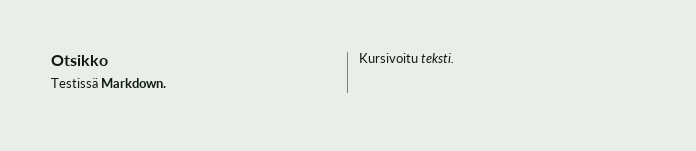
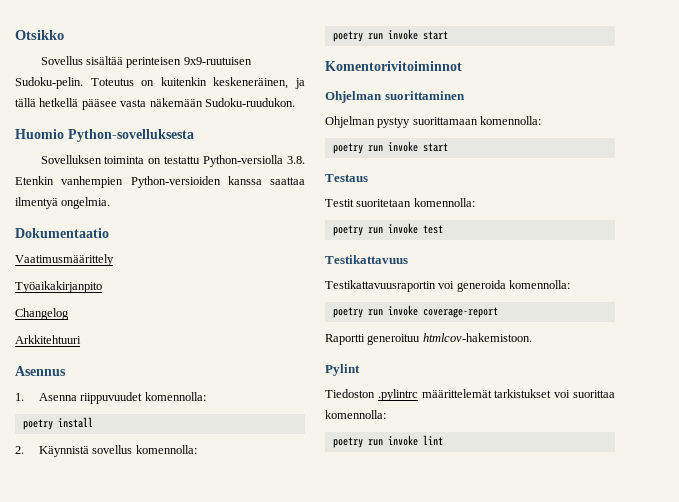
[51,78,167,88] [359,53,455,63] Testissä Markdown. // Kursivoitu teksti. -> [40,56,252,68] [15,77,305,89] [15,98,295,110] [15,129,194,142] [40,155,305,167] [15,176,305,188] [15,197,111,209] [15,228,109,238] [15,254,114,266] [15,281,102,293] [15,308,69,320] [15,335,81,344] [15,366,66,376] [15,392,206,404] [22,417,93,430] [15,445,197,457] [332,29,448,42] [325,61,462,71] [325,91,465,103] [325,116,542,128] [332,141,448,154] [325,174,368,182] [325,198,475,207] [332,223,443,236] [325,255,408,264] [325,280,571,292] [332,305,498,318] [325,333,532,345] [325,364,360,376] [325,389,615,401] [325,410,386,419] [332,435,443,448] Sovellus sisältää perinteisen 9x9-ruutuisen Sudoku-pelin. Toteutus on kuitenkin keskeneräinen, ja tällä hetkellä pääsee vasta näkemään Sudoku-ruudukon. // Huomio Python-sovelluksesta // Sovelluksen toiminta on testattu Python-versiolla 3.8. Etenkin vanhempien Python-versioiden kanssa saattaa ilmentyä ongelmia. // Dokumentaatio // Vaatimusmäärittely // Työaikakirjanpito // Changelog // Arkkitehtuuri // Asennus // 1. Asenna riippuvuudet komennolla: // poetry install // 2. Käynnistä sovellus komennolla: // poetry run invoke start // Komentorivitoiminnot // Ohjelman suorittaminen // Ohjelman pystyy suorittamaan komennolla: // poetry run invoke start // Testaus // Testit suoritetaan komennolla: // poetry run invoke test // Testikattavuus // Testikattavuusraportin voi generoida komennolla: // poetry run invoke coverage-report // Raportti generoituu htmlcov-hakemistoon. // Pylint // Tiedoston .pylintrc määrittelemät tarkistukset voi suorittaa komennolla: // poetry run invoke lint

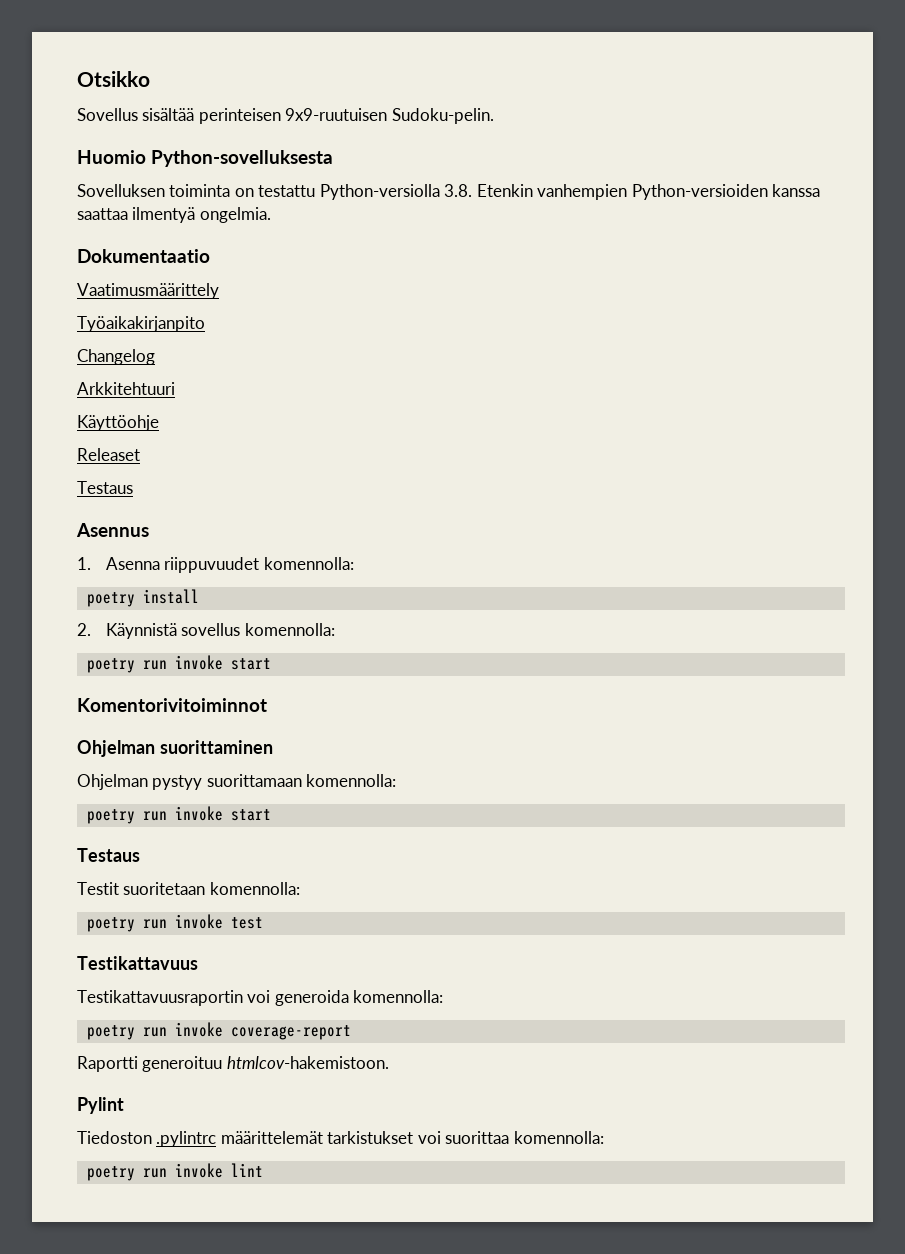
[90,77,305,89] [15,98,295,110] Toteutus on kuitenkin keskeneräinen, ja tällä hetkellä pääsee vasta näkemään Sudoku-ruudukon. -> (494, 116) none
(81, 339) none -> [77,415,159,431] [77,448,140,461] [77,481,133,494] // Käyttöohje // Releaset // Testaus

